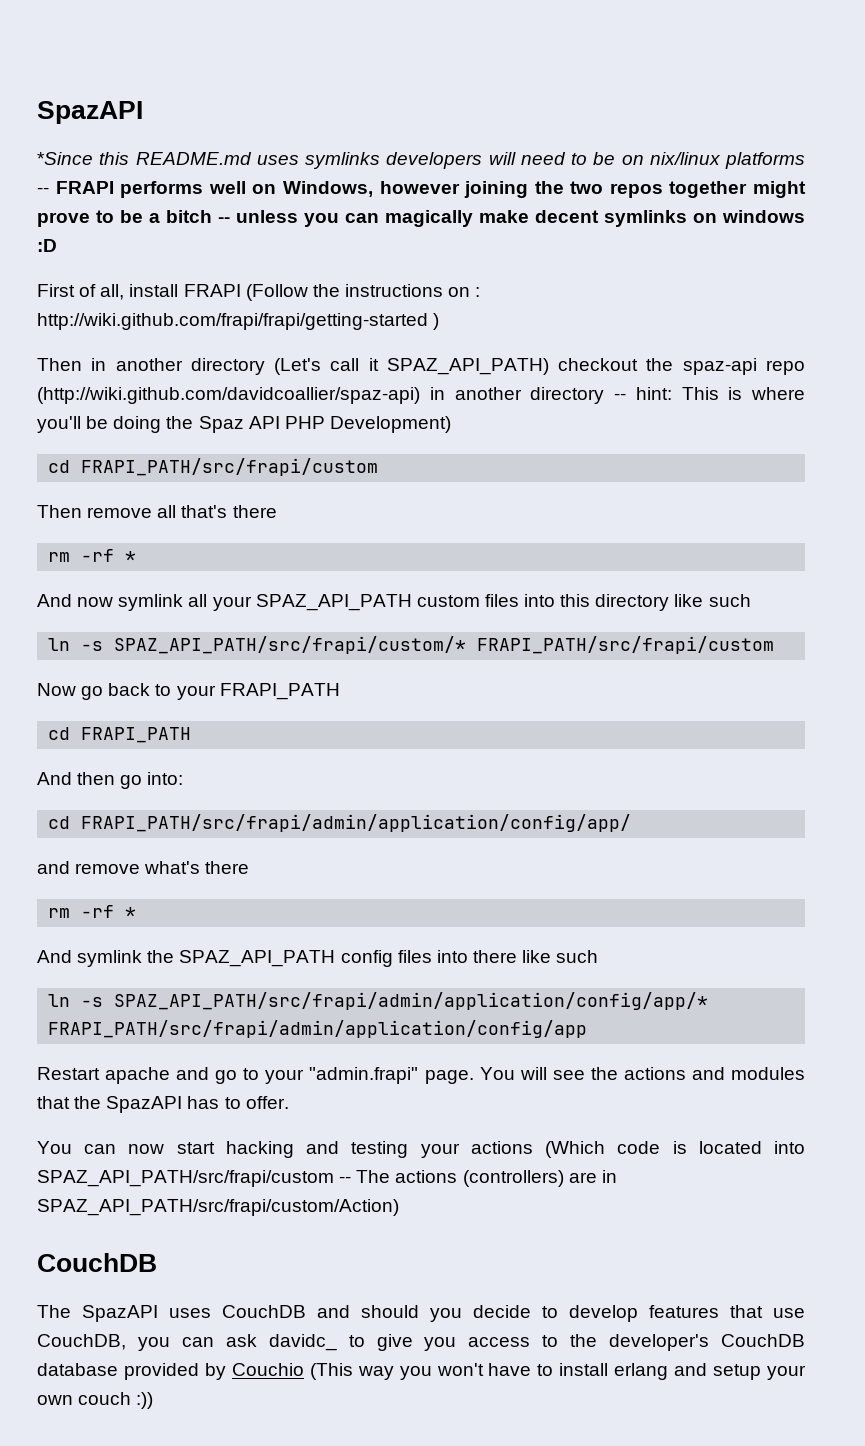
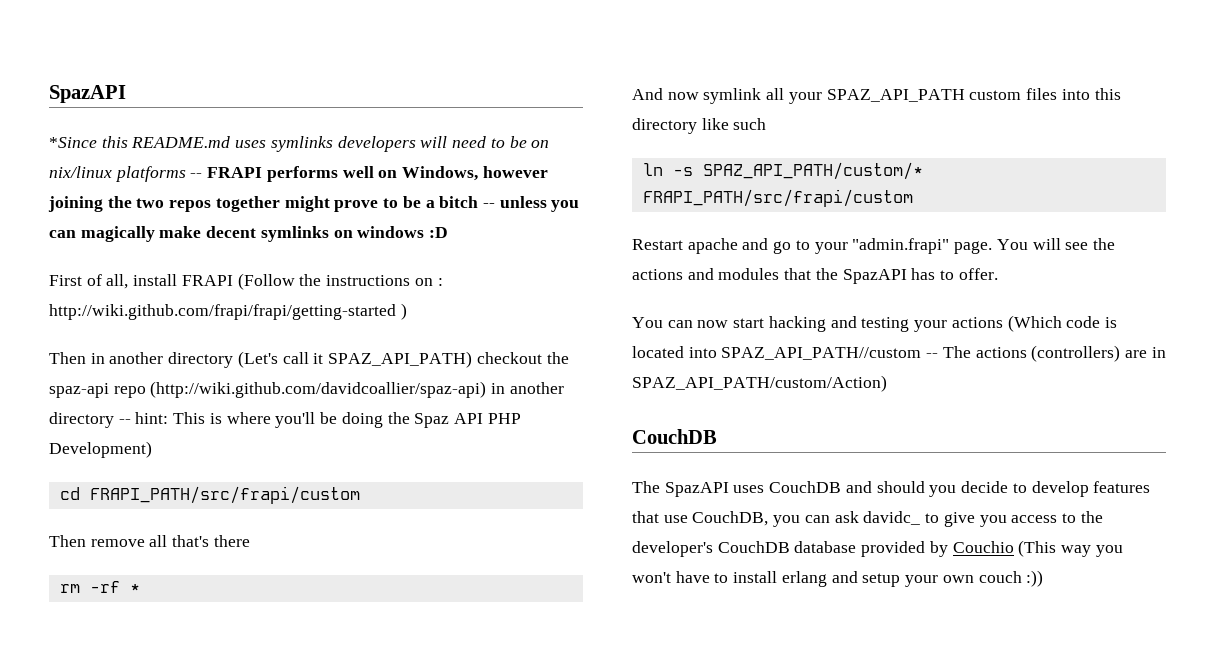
[114,636,775,654] [37,683,340,700] [48,727,192,743] [37,772,184,789] [48,814,632,832] [37,861,250,874] [48,905,137,918] [37,950,599,967] [48,992,709,1010] [48,1020,588,1038] SPAZ_API_PATH/src/frapi/custom/* FRAPI_PATH/src/frapi/custom // Now go back to your FRAPI_PATH // cd FRAPI_PATH // And then go into: // cd FRAPI_PATH/src/frapi/admin/application/config/app/ // and remove what's there // rm -rf * // And symlink the SPAZ_API_PATH config files into there like such // ln -s SPAZ_API_PATH/src/frapi/admin/application/config/app/* FRAPI_PATH/src/frapi/admin/application/config/app -> [702,162,923,180] [642,189,913,207] SPAZ_API_PATH/custom/* FRAPI_PATH/src/frapi/custom
[37,1170,334,1187] SPAZ_API_PATH/src/frapi/custom -> [721,347,922,360] SPAZ_API_PATH//custom
[37,1199,399,1216] SPAZ_API_PATH/src/frapi/custom/Action) -> [632,375,887,392] SPAZ_API_PATH/custom/Action)

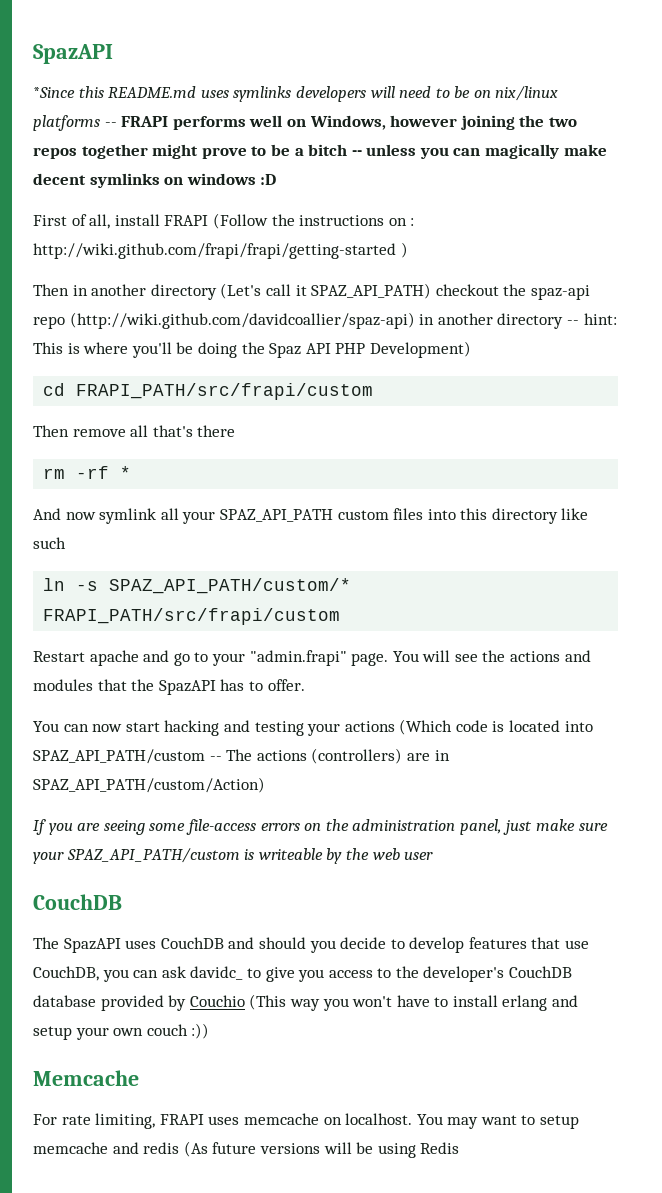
[721,347,922,360] SPAZ_API_PATH//custom -> [33,749,205,764] SPAZ_API_PATH/custom
(887, 383) none -> [33,819,608,835] [33,848,434,864] // If you are seeing some file-access errors on the administration panel, just make sure your SPAZ_API_PATH/custom is writeable by the web user
(1044, 578) none -> [33,1070,139,1086] [33,1113,580,1129] [33,1141,460,1158] // Memcache // For rate limiting, FRAPI uses memcache on localhost. You may want to setup memcache and redis (As future versions will be using Redis

